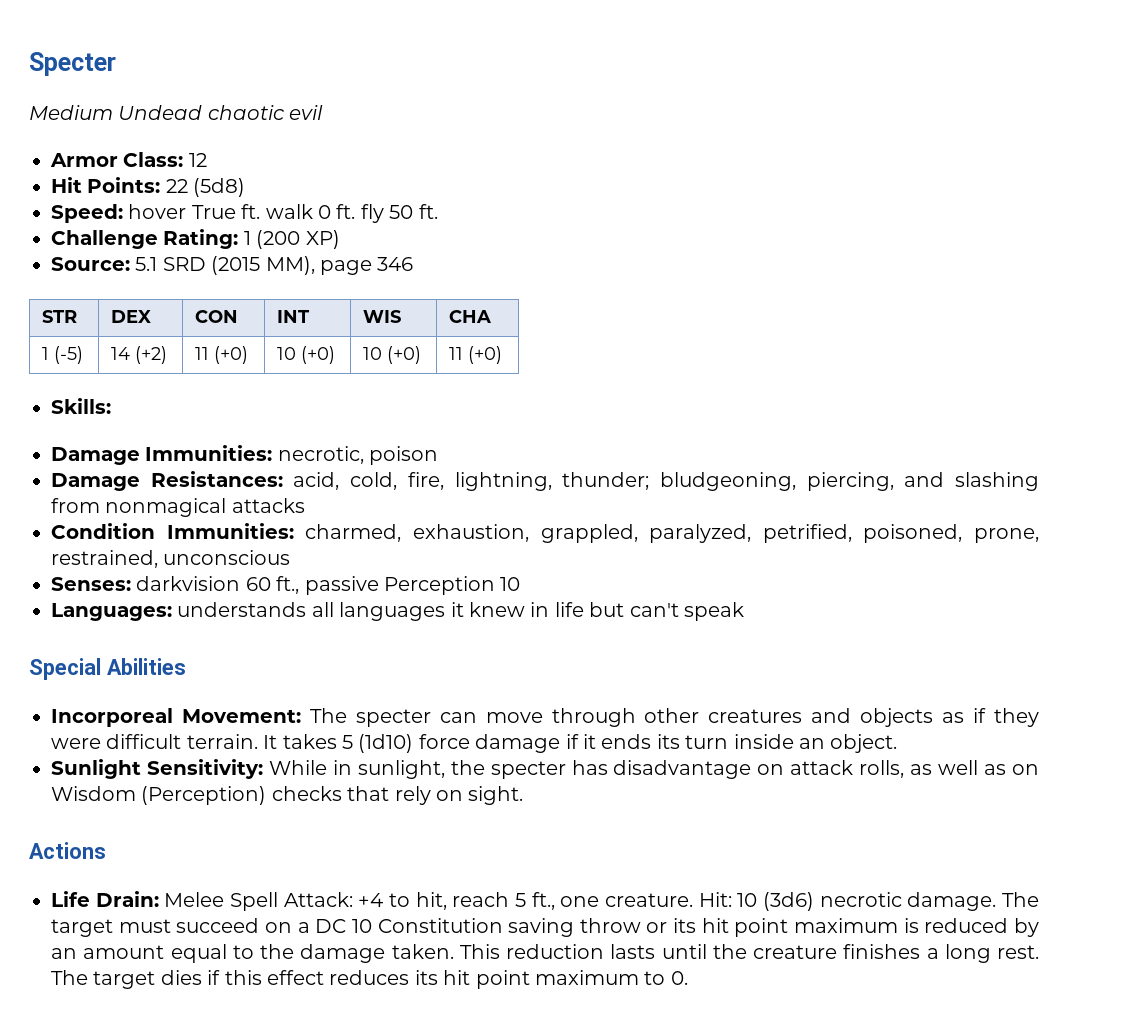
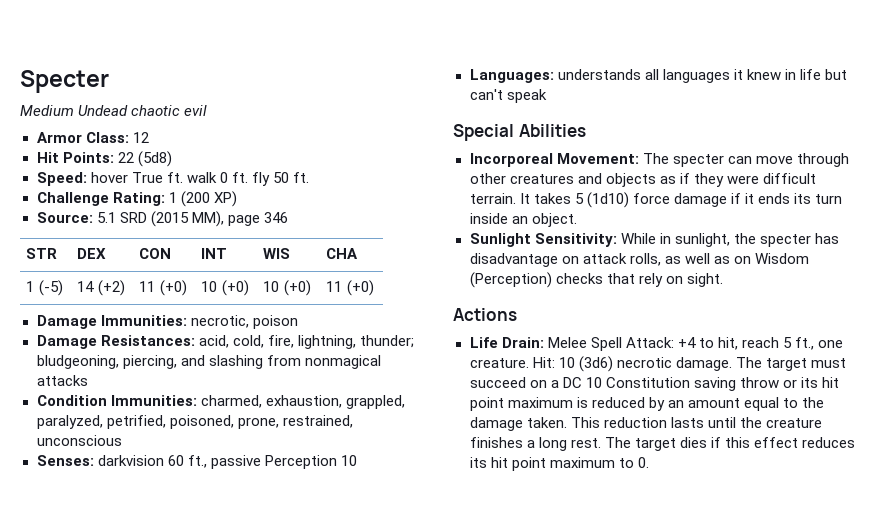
[51,398,111,414] // Skills: -> (374, 288) none

